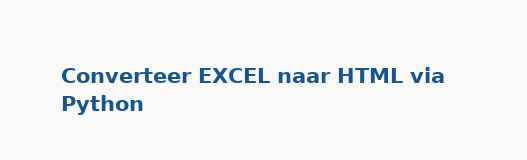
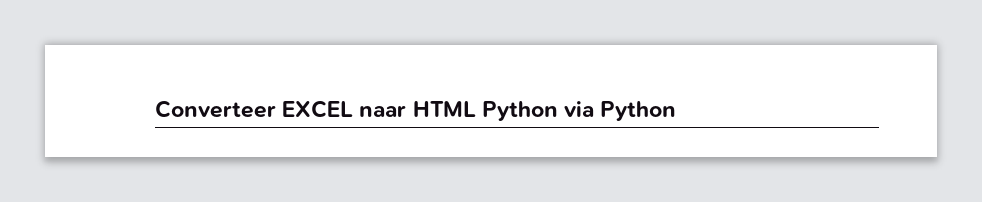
(403, 75) none -> [481,101,558,121] Python

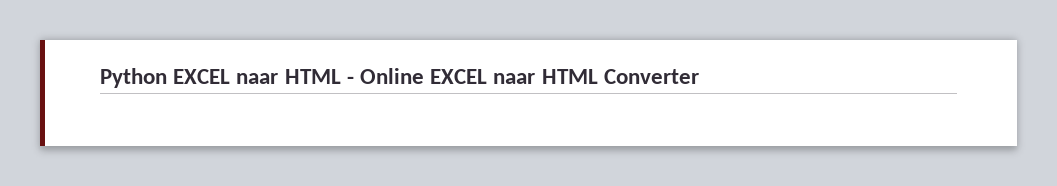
[155,100,677,121] Converteer EXCEL naar HTML Python via Python -> [100,68,699,88] Python EXCEL naar HTML - Online EXCEL naar HTML Converter

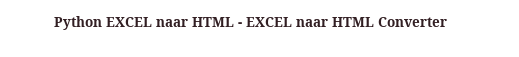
[360,68,425,84] Online -> (242, 24) none

